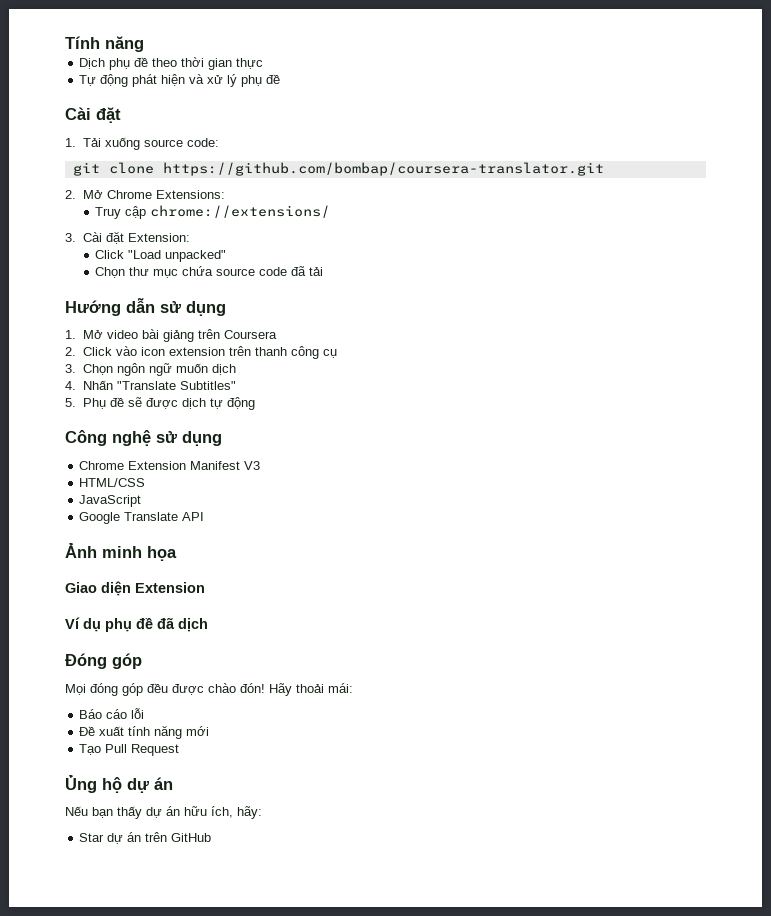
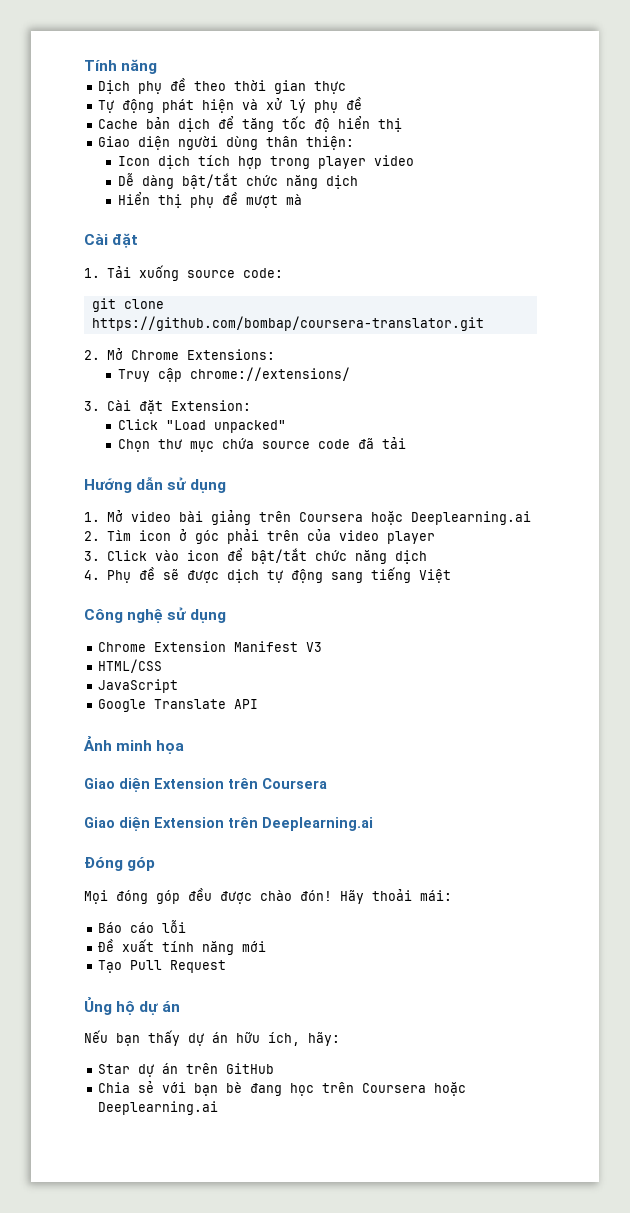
(281, 79) none -> [98,116,403,132] [98,136,355,150] [118,155,415,169] [118,173,359,189] [118,192,303,208] // Cache bản dịch để tăng tốc độ hiển thị // Giao diện người dùng thân thiện: // Icon dịch tích hợp trong player video // Dễ dàng bật/tắt chức năng dịch // Hiển thị phụ đề mượt mà
[65,346,337,359] [65,363,236,376] [65,380,236,390] [65,398,76,407] // 2. Click vào icon extension trên thanh công cụ // 3. Chọn ngôn ngữ muốn dịch // 4. Nhấn "Translate Subtitles" // 5. -> [370,511,531,525] [84,529,435,544] [84,548,427,564] [84,570,100,580] hoặc Deeplearning.ai // 2. Tìm icon ở góc phải trên của video player // 3. Click vào icon để bật/tắt chức năng dịch // 4.
(255, 403) none -> [330,567,451,583] sang tiếng Việt
[65,617,208,632] // Ví dụ phụ đề đã dịch -> [228,778,327,789] [84,817,373,831] trên Coursera // Giao diện Extension trên Deeplearning.ai
(212, 837) none -> [98,1081,467,1096] [98,1101,219,1115] // Chia sẻ với bạn bè đang học trên Coursera hoặc Deeplearning.ai

